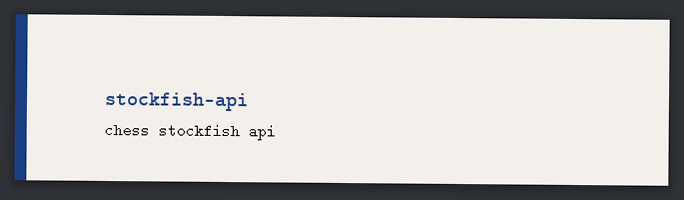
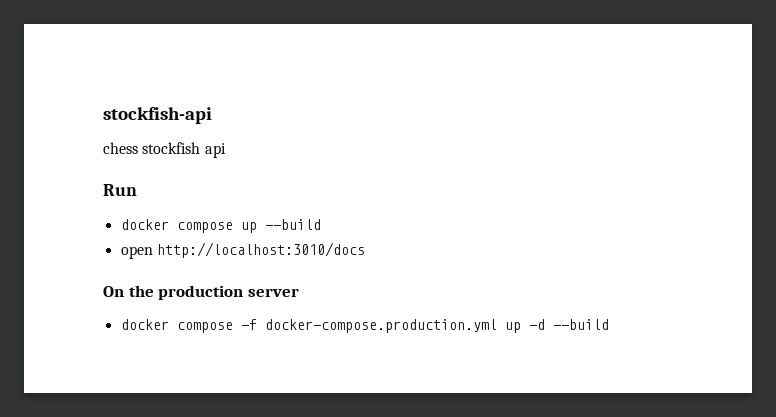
(276, 132) none -> [103,184,137,196] [120,219,321,233] [120,242,365,259] [103,285,299,300] [120,319,609,333] // Run // docker compose up --build // open http://localhost:3010/docs // On the production server // docker compose -f docker-compose.production.yml up -d --build

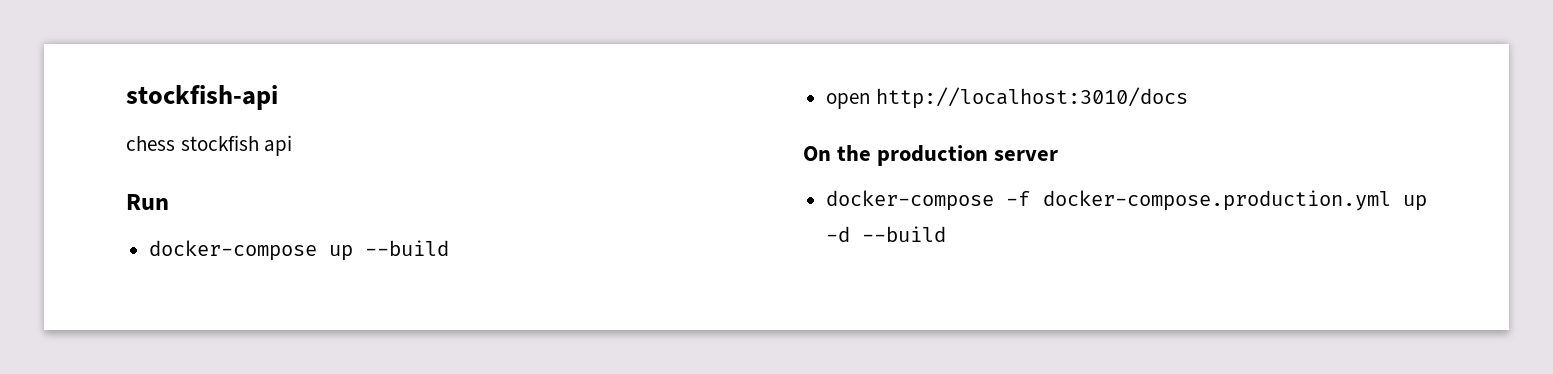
[120,219,233,233] docker compose -> [149,240,318,261] docker-compose
[120,319,233,333] docker compose -> [826,190,995,211] docker-compose

